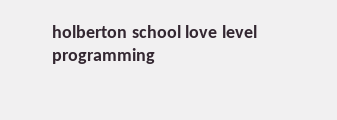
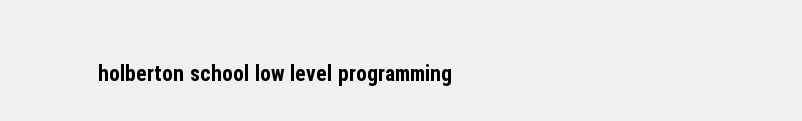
[185,25,218,38] love -> [254,64,285,81] low

